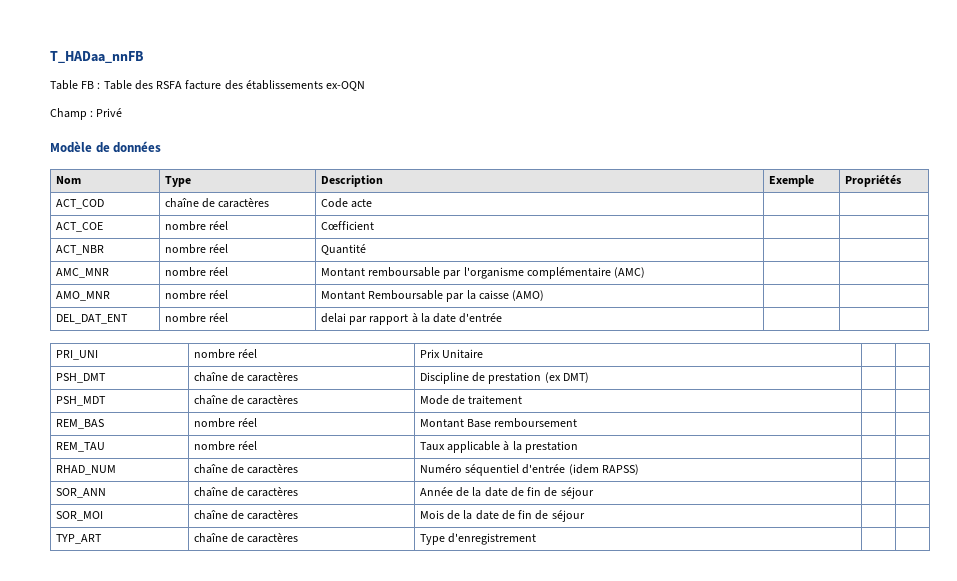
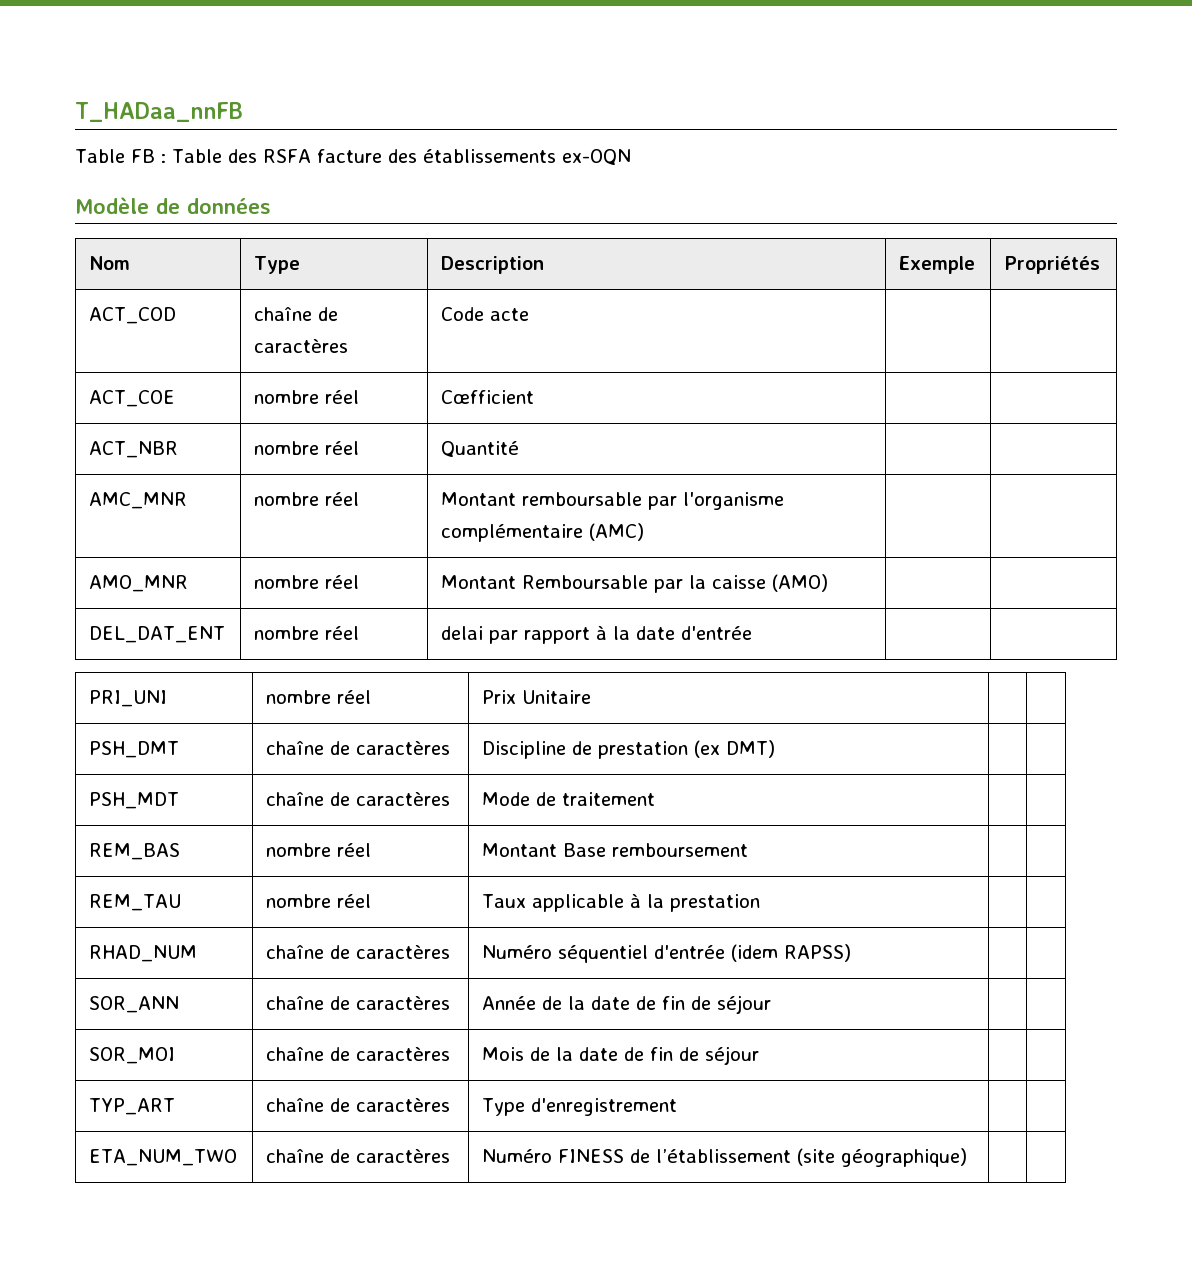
[50,108,123,120] // Champ : Privé -> (631, 157) none
(537, 539) none -> [89,1149,238,1166] [266,1149,451,1163] [482,1148,968,1167] // ETA_NUM_TWO | chaîne de caractères | Numéro FINESS de l’établissement (site géographique) | |

